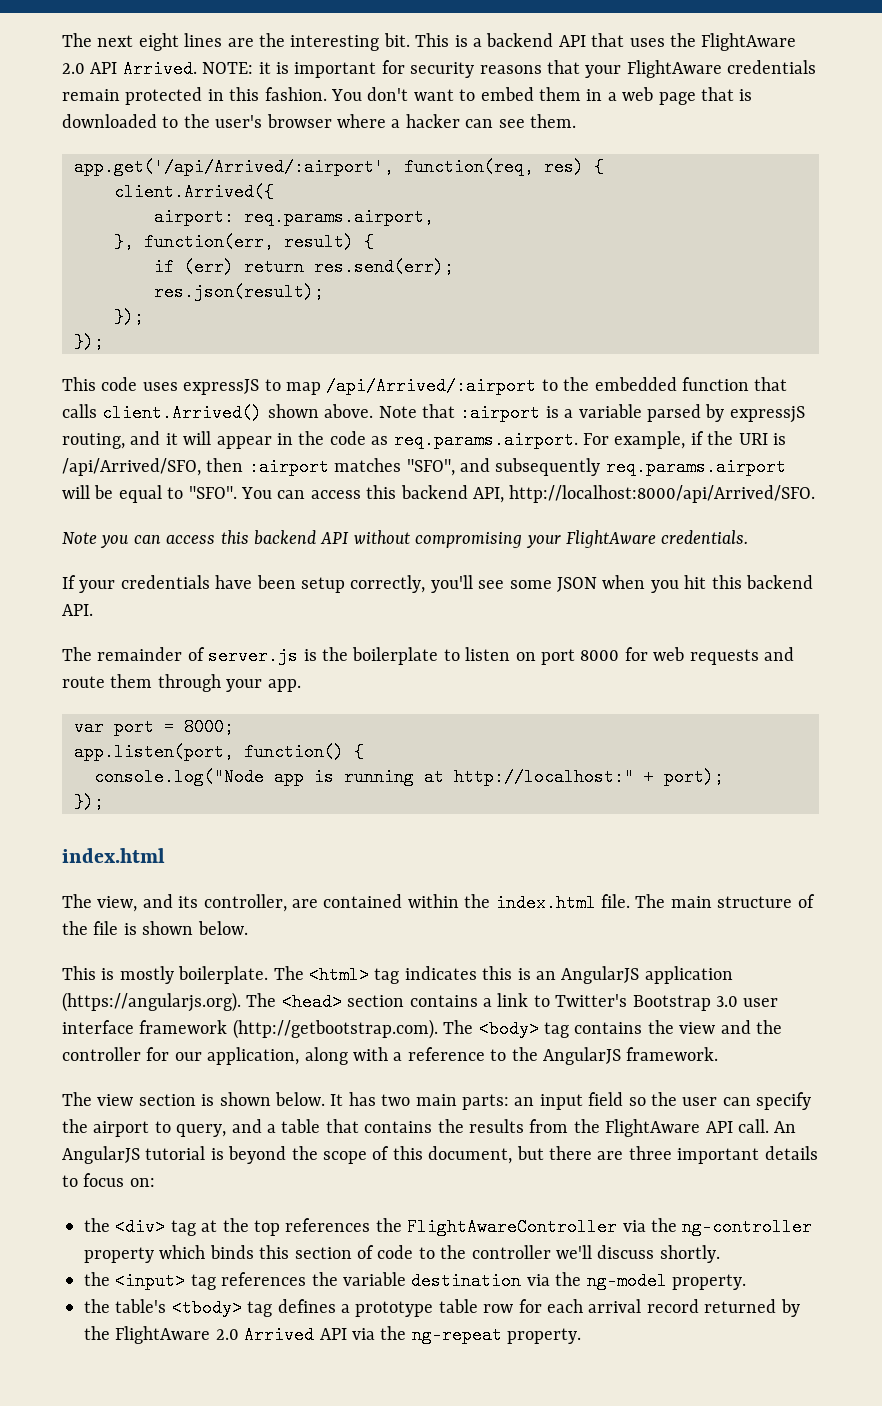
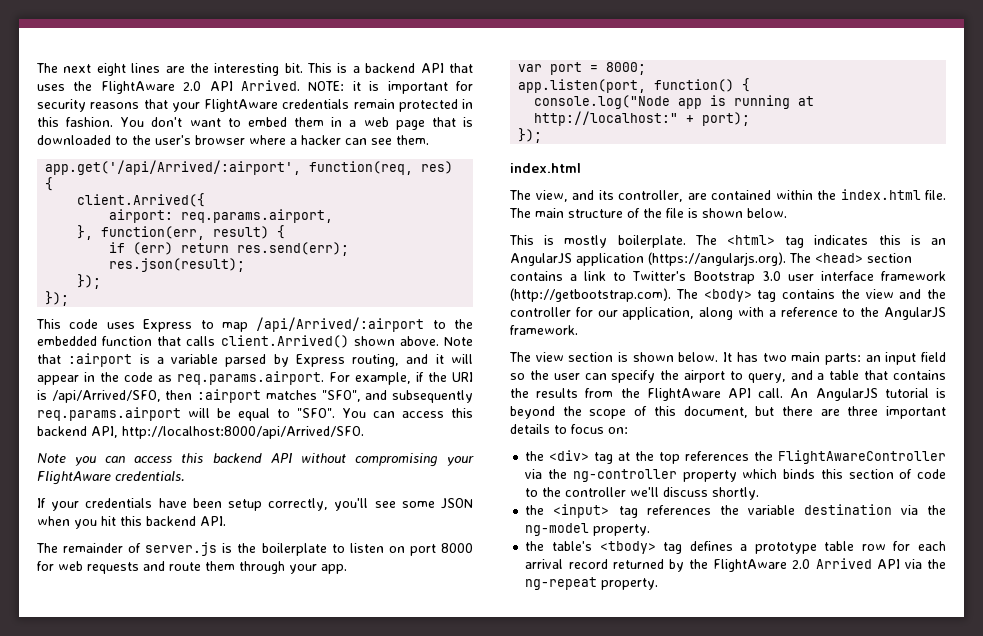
[183,379,260,395] expressJS -> [143,319,193,332] Express
[729,406,805,423] expressjS -> [295,354,345,367] Express

